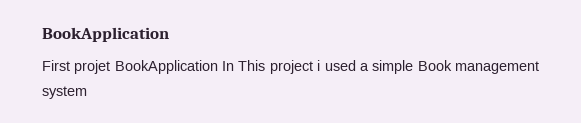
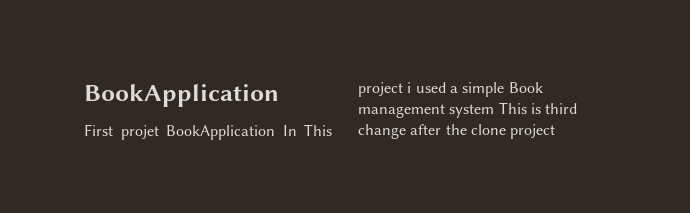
(87, 92) none -> [498,102,578,114] [358,124,556,139] This is third change after the clone project

